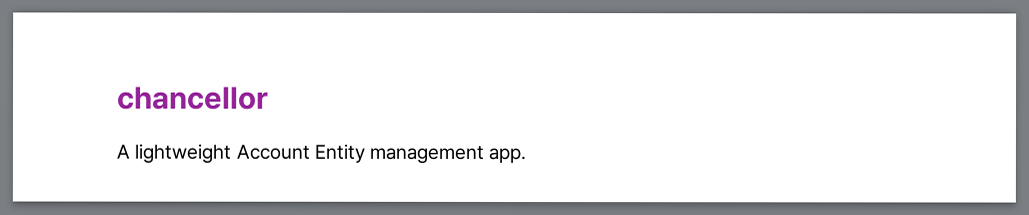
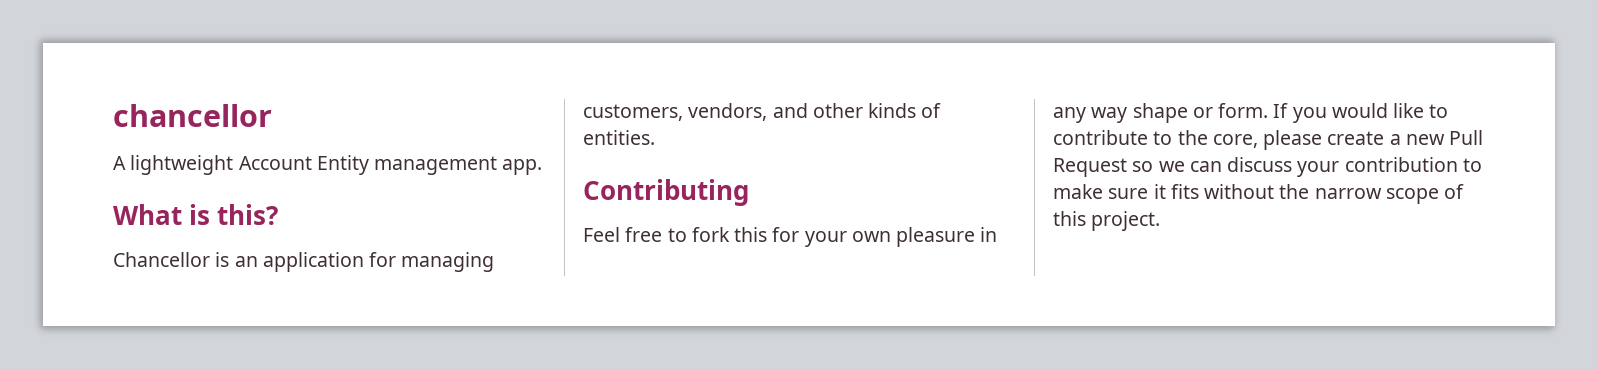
(527, 155) none -> [113,204,279,225] [113,252,495,272] [583,103,942,121] [583,130,655,145] [583,179,749,206] [583,227,998,247] [1053,103,1449,123] [1053,130,1484,150] [1053,157,1482,177] [1053,184,1465,204] [1053,211,1161,231] // What is this? // Chancellor is an application for managing customers, vendors, and other kinds of entities. // Contributing // Feel free to fork this for your own pleasure in any way shape or form. If you would like to contribute to the core, please create a new Pull Request so we can discuss your contribution to make sure it fits without the narrow scope of this project.

